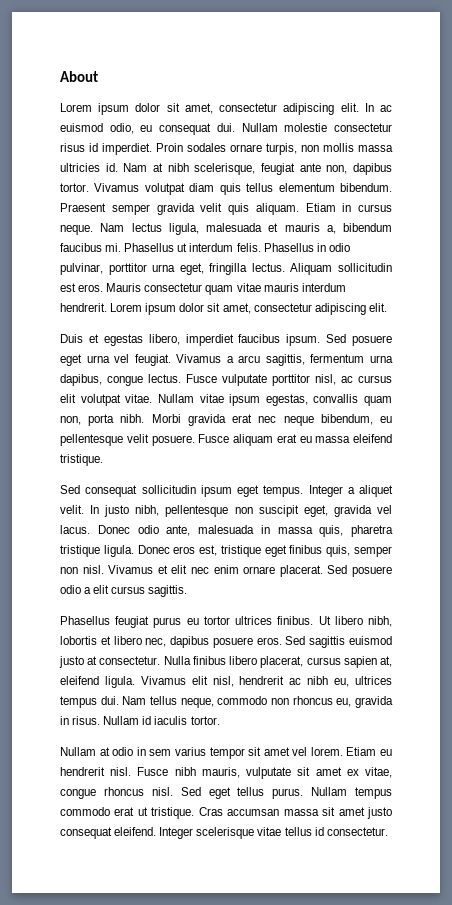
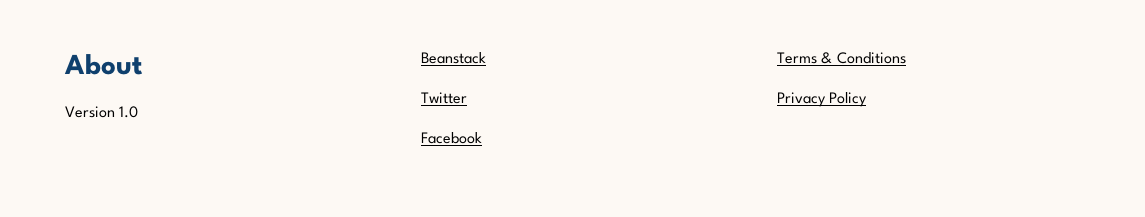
[60,103,393,115] [60,123,393,135] [60,143,393,155] [60,163,392,175] [60,183,392,195] [60,203,392,215] [60,223,392,235] [60,243,350,252] [60,263,392,275] [60,283,346,295] [60,303,387,315] [60,334,392,346] [60,354,393,366] [60,374,392,386] [60,394,392,406] [60,414,393,426] [60,434,392,446] [60,454,103,466] [60,485,393,497] [60,505,392,517] [60,525,393,537] [60,545,392,557] [60,565,392,577] [60,585,188,597] [60,616,393,628] [60,636,392,648] [59,656,392,668] [60,676,392,688] [60,696,393,708] [60,716,220,725] [60,747,392,759] [60,767,393,779] [60,787,392,799] [60,807,393,819] [60,827,388,839] Lorem ipsum dolor sit amet, consectetur adipiscing elit. In ac euismod odio, eu consequat dui. Nullam molestie consectetur risus id imperdiet. Proin sodales ornare turpis, non mollis massa ultricies id. Nam at nibh scelerisque, feugiat ante non, dapibus tortor. Vivamus volutpat diam quis tellus elementum bibendum. Praesent semper gravida velit quis aliquam. Etiam in cursus neque. Nam lectus ligula, malesuada et mauris a, bibendum faucibus mi. Phasellus ut interdum felis. Phasellus in odio pulvinar, porttitor urna eget, fringilla lectus. Aliquam sollicitudin est eros. Mauris consectetur quam vitae mauris interdum hendrerit. Lorem ipsum dolor sit amet, consectetur adipiscing elit. // Duis et egestas libero, imperdiet faucibus ipsum. Sed posuere eget urna vel feugiat. Vivamus a arcu sagittis, fermentum urna dapibus, congue lectus. Fusce vulputate porttitor nisl, ac cursus elit volutpat vitae. Nullam vitae ipsum egestas, convallis quam non, porta nibh. Morbi gravida erat nec neque bibendum, eu pellentesque velit posuere. Fusce aliquam erat eu massa eleifend tristique. // Sed consequat sollicitudin ipsum eget tempus. Integer a aliquet velit. In justo nibh, pellentesque non suscipit eget, gravida vel lacus. Donec odio ante, malesuada in massa quis, pharetra tristique ligula. Donec eros est, tristique eget finibus quis, semper non nisl. Vivamus et elit nec enim ornare placerat. Sed posuere odio a elit cursus sagittis. // Phasellus feugiat purus eu tortor ultrices finibus. Ut libero nibh, lobortis et libero nec, dapibus posuere eros. Sed sagittis euismod justo at consectetur. Nulla finibus libero placerat, cursus sapien at, eleifend ligula. Vivamus elit nisl, hendrerit ac nibh eu, ultrices tempus dui. Nam tellus neque, commodo non rhoncus eu, gravida in risus. Nullam id iaculis tortor. // Nullam at odio in sem varius tempor sit amet vel lorem. Etiam eu hendrerit nisl. Fusce nibh mauris, vulputate sit amet ex vitae, congue rhoncus nisl. Sed eget tellus purus. Nullam tempus commodo erat ut tristique. Cras accumsan massa sit amet justo consequat eleifend. Integer scelerisque vitae tellus id consectetur. -> [65,106,139,118] [421,52,486,64] [421,92,467,104] [421,132,482,144] [777,52,906,64] [777,92,868,107] Version 1.0 // Beanstack // Twitter // Facebook // Terms & Conditions // Privacy Policy

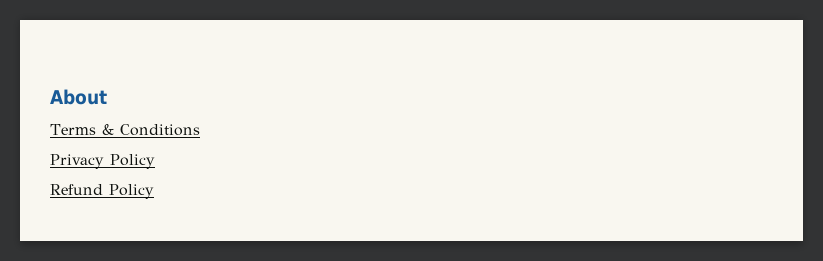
[65,106,139,118] [421,52,486,64] [421,92,467,104] [421,132,482,144] // Version 1.0 // Beanstack // Twitter // Facebook -> (107, 97) none
(868, 99) none -> [50,184,154,199] // Refund Policy

